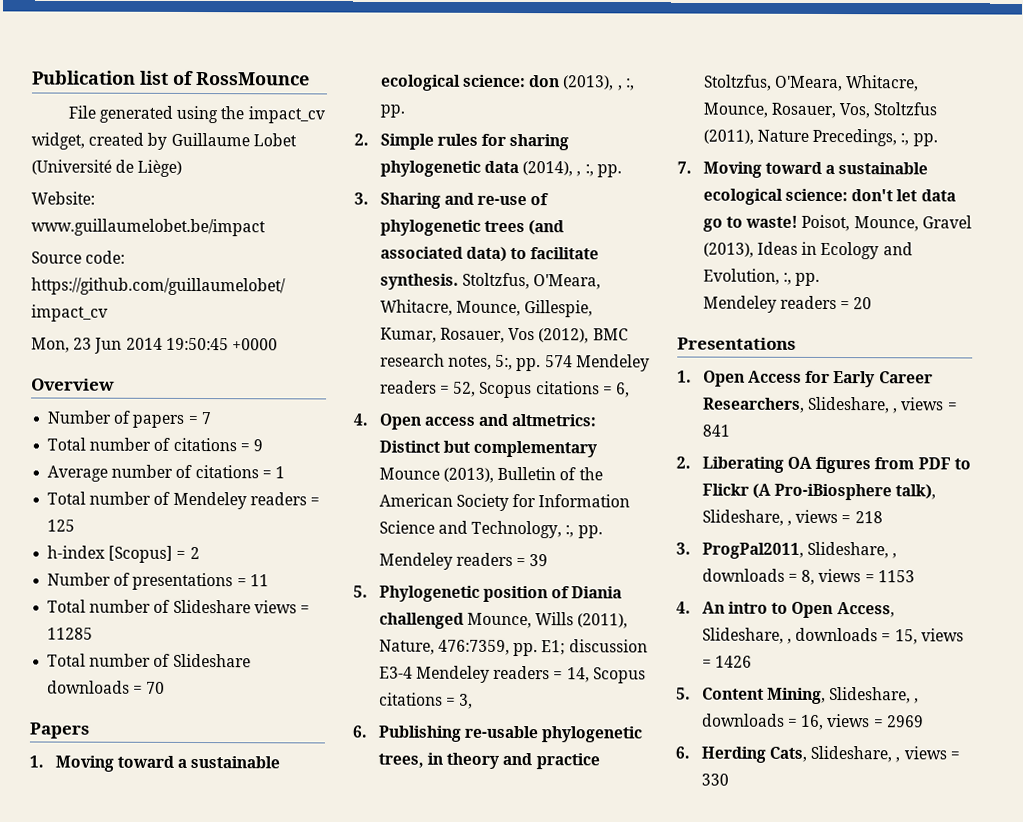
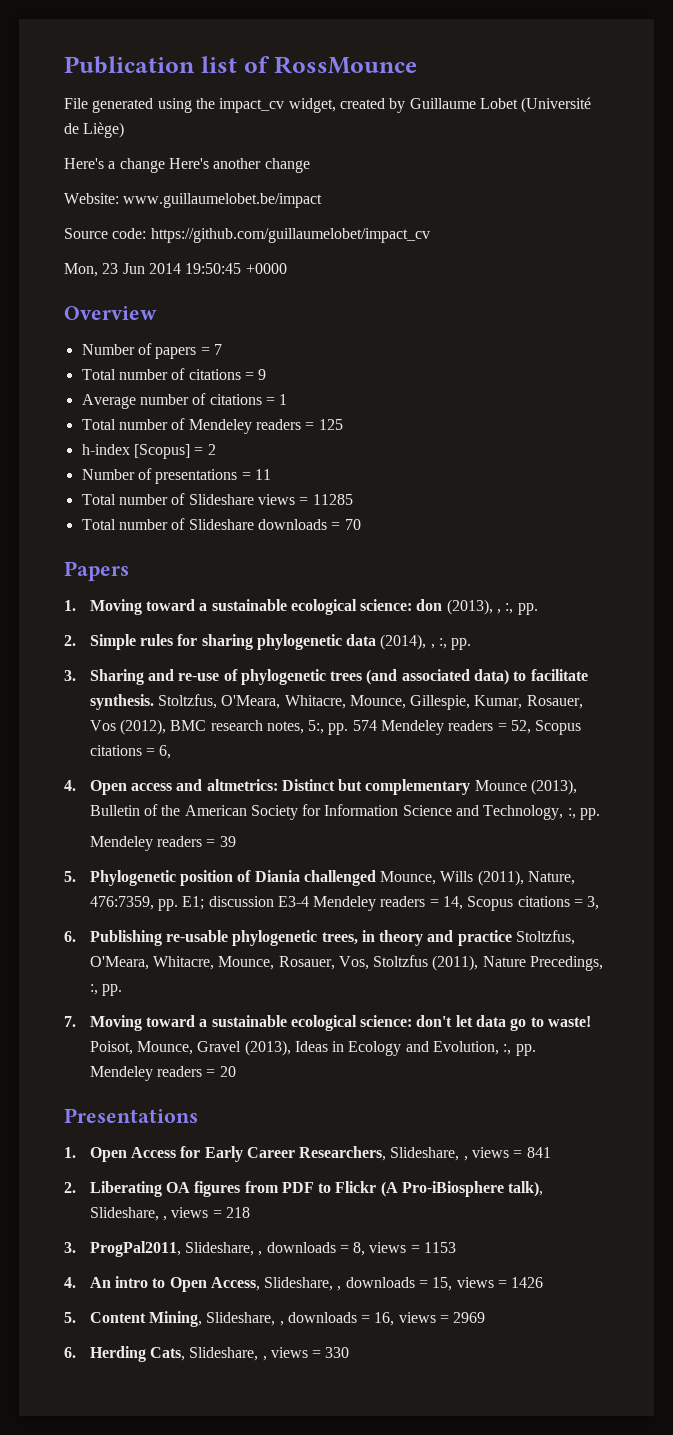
(183, 168) none -> [64,158,310,173] // Here's a change Here's another change

